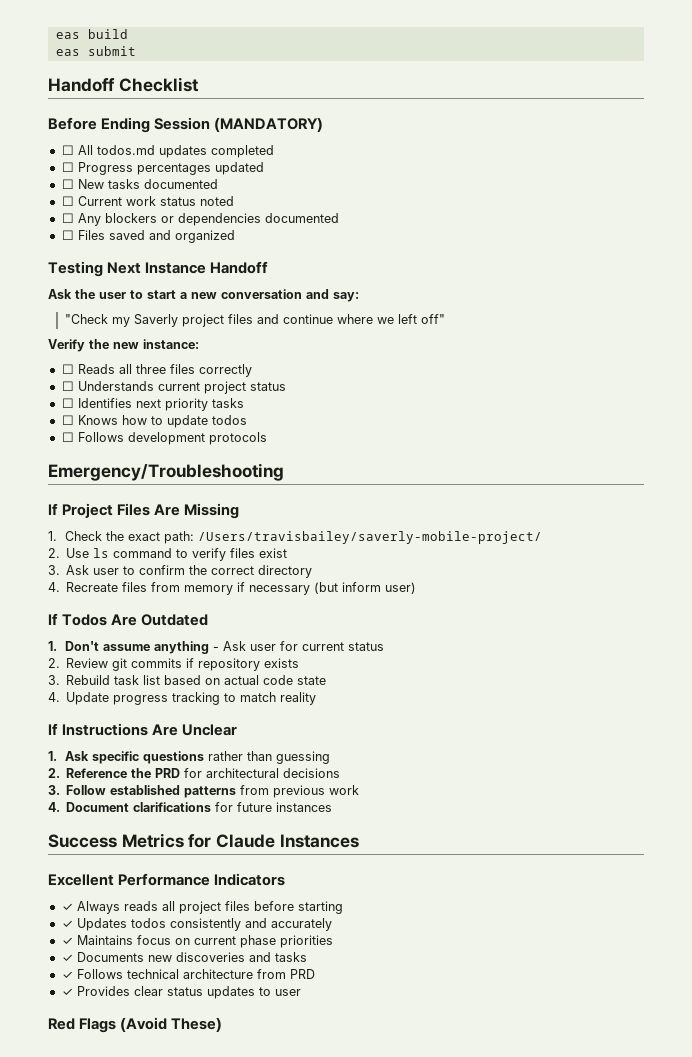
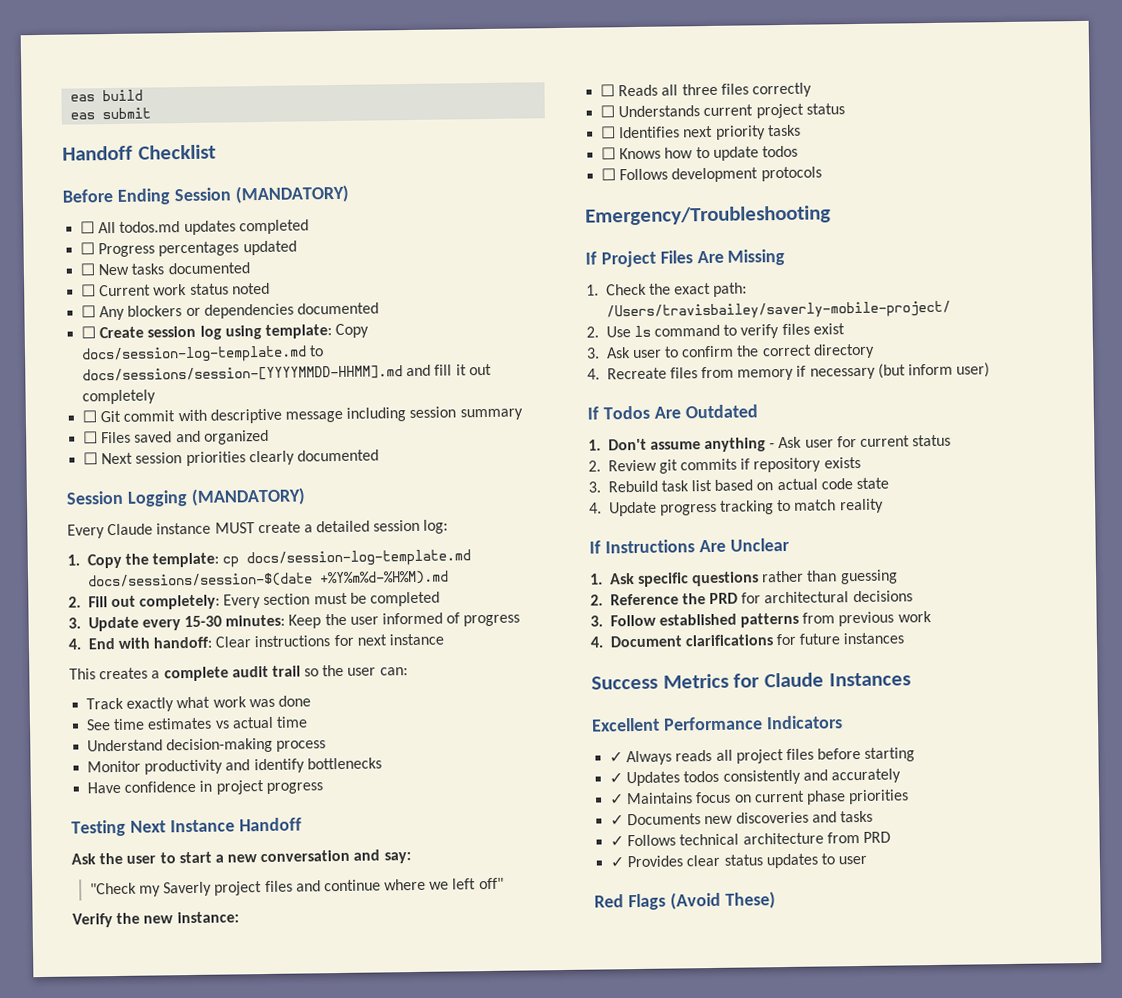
(339, 218) none -> [81,323,370,340] [81,345,325,364] [82,363,492,383] [82,389,157,405] [82,406,523,424] // ☐ Create session log using template: Copy docs/session-log-template.md to docs/sessions/session-[YYYYMMDD-HHMM].md and fill it out completely // ☐ Git commit with descriptive message including session summary
(235, 236) none -> [83,449,379,467] [66,487,306,507] [67,519,449,539] [67,549,472,569] [86,570,449,589] [68,591,441,610] [68,612,521,632] [68,633,445,650] [69,664,408,682] [86,695,311,712] [86,716,308,731] [87,737,327,754] [87,757,382,775] [87,780,323,795] // ☐ Next session priorities clearly documented // Session Logging (MANDATORY) // Every Claude instance MUST create a detailed session log: // 1. Copy the template: cp docs/session-log-template.md docs/sessions/session-$(date +%Y%m%d-%H%M).md // 2. Fill out completely: Every section must be completed // 3. Update every 15-30 minutes: Keep the user informed of progress // 4. End with handoff: Clear instructions for next instance // This creates a complete audit trail so the user can: // Track exactly what work was done // See time estimates vs actual time // Understand decision-making process // Monitor productivity and identify bottlenecks // Have confidence in project progress

